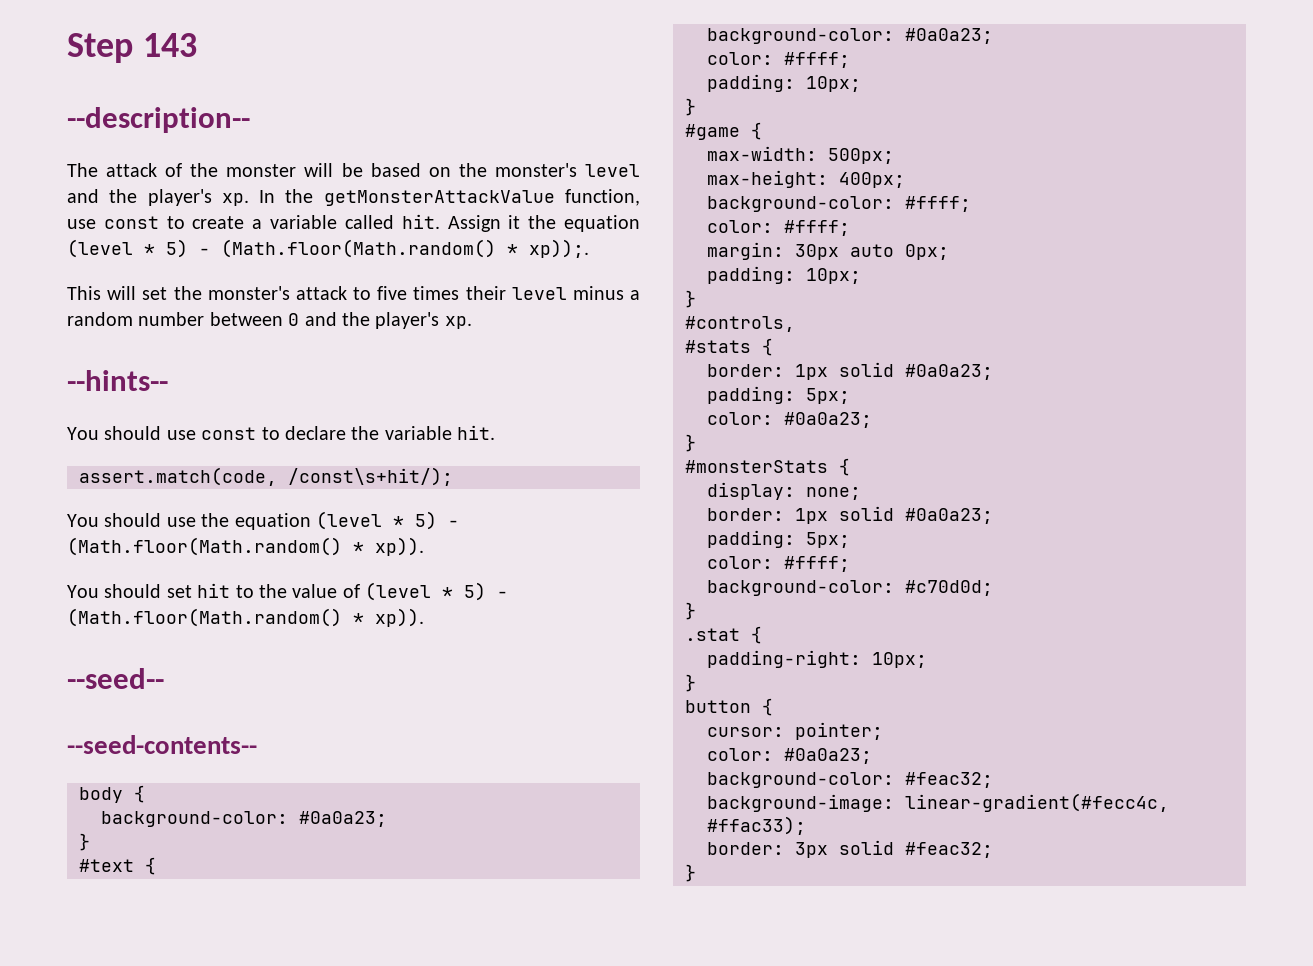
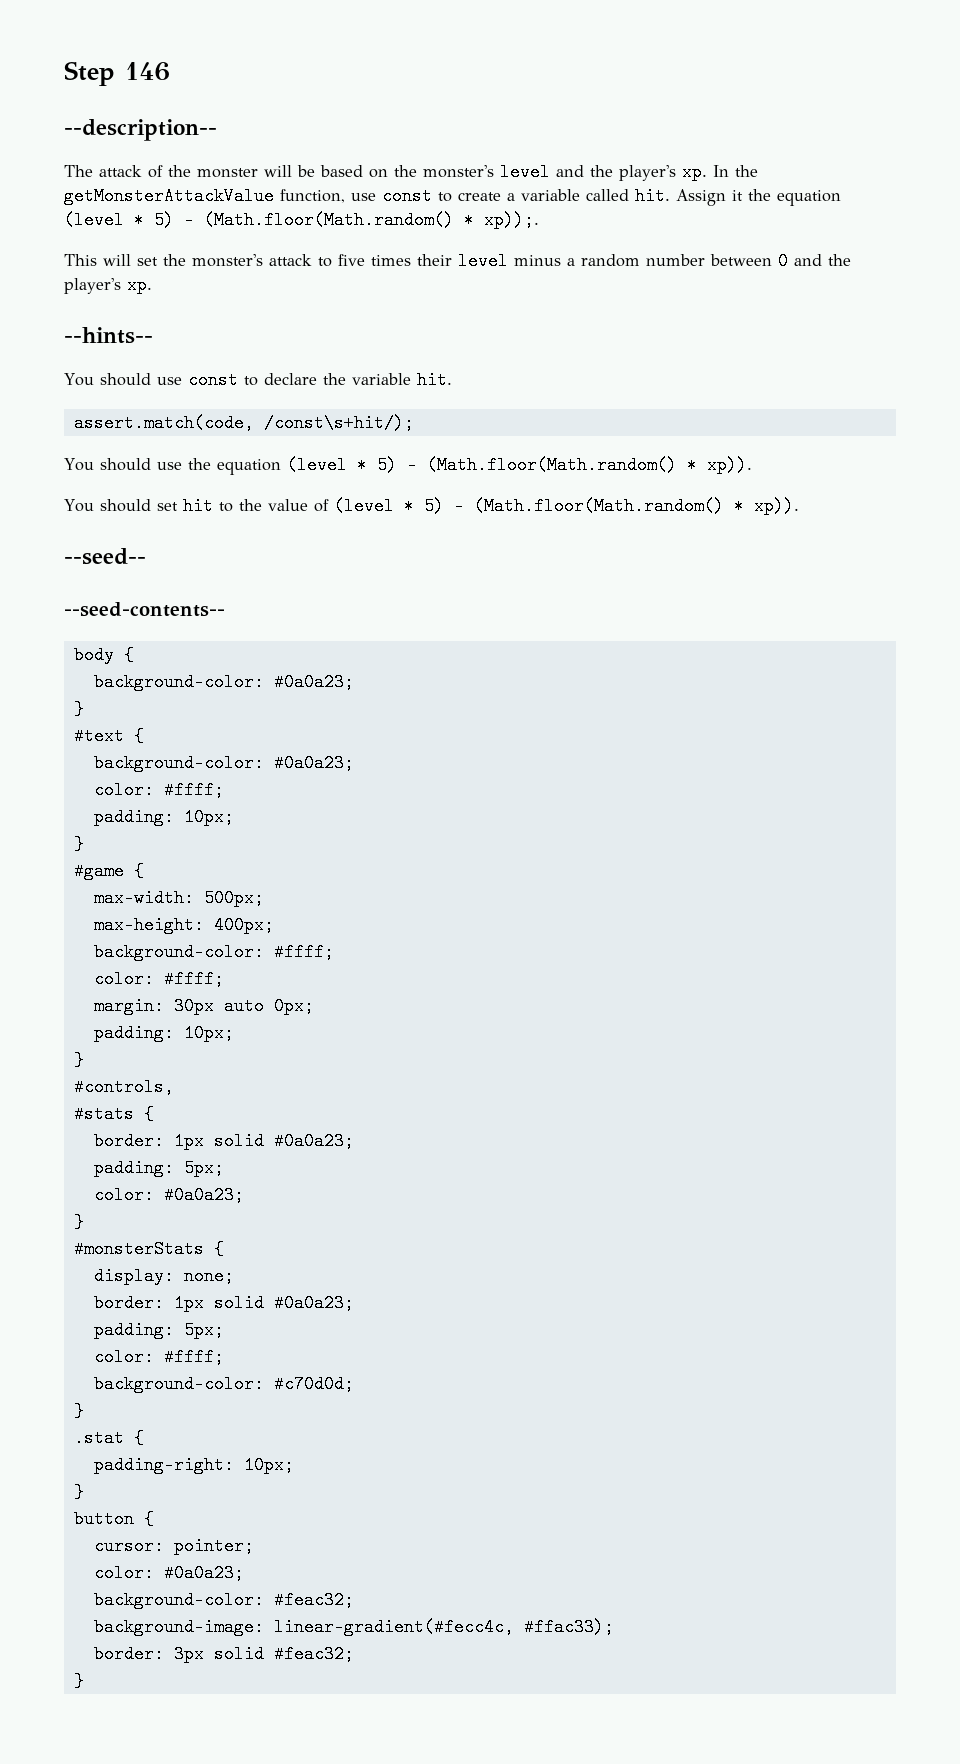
[142,33,197,57] 143 -> [125,62,170,81] 146

